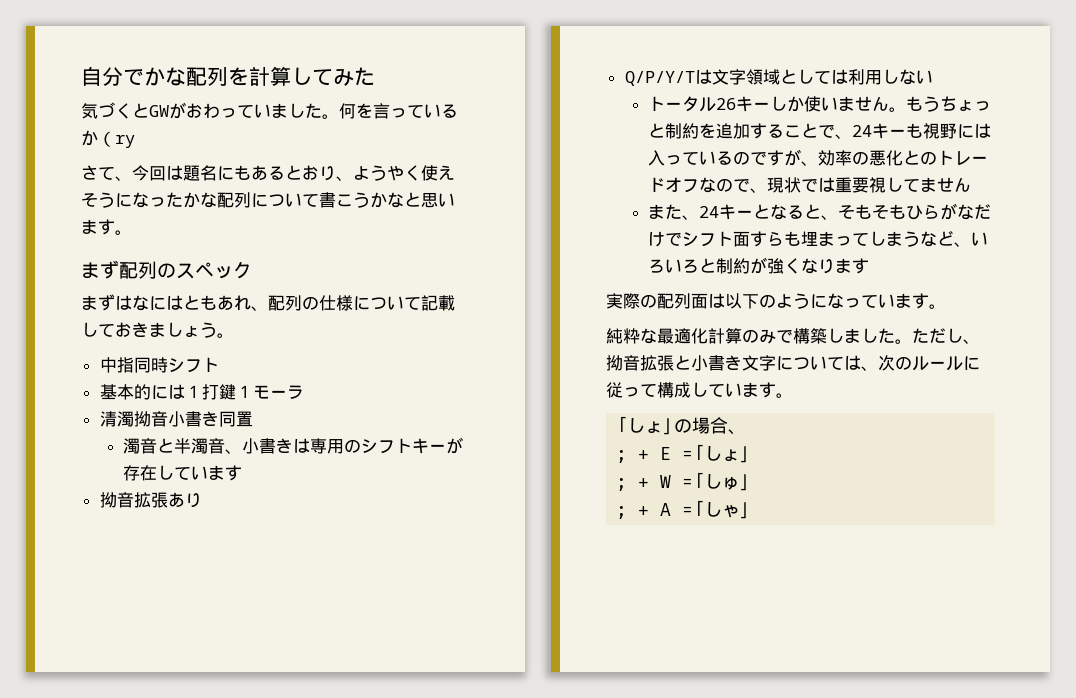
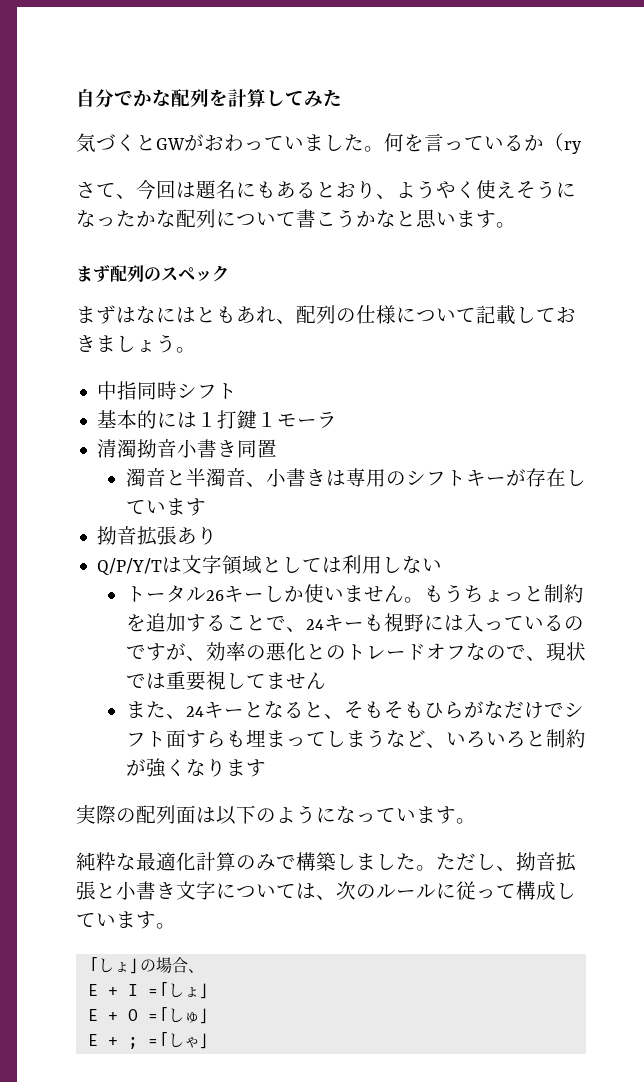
[616,447,672,463] ; + E -> [87,984,138,996] E + I
[616,475,672,491] ; + W -> [87,1009,138,1021] E + O
[616,503,672,519] ; + A -> [87,1034,138,1049] E + ;

